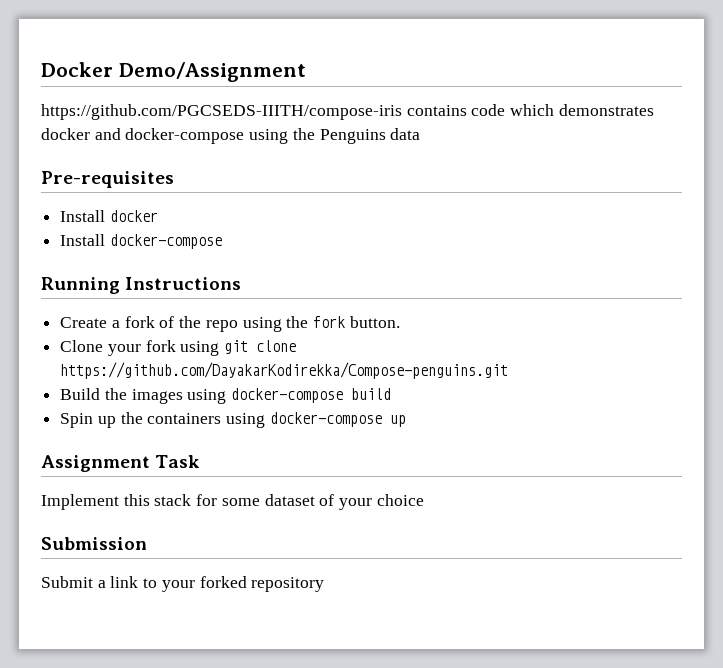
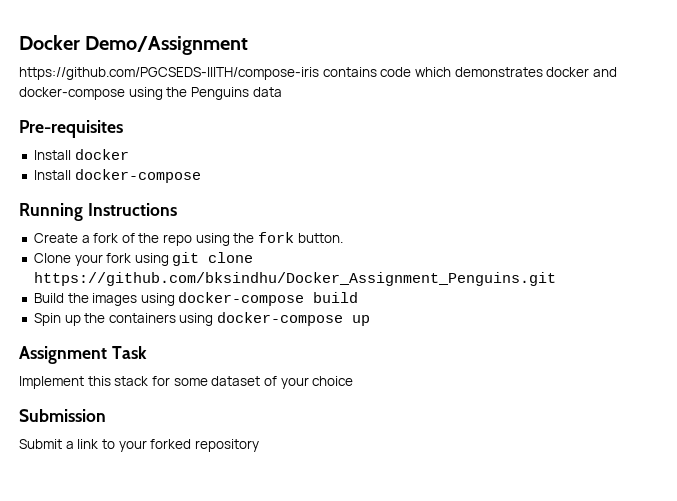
[60,362,509,379] https://github.com/DayakarKodirekka/Compose-penguins.git -> [33,272,556,286] https://github.com/bksindhu/Docker_Assignment_Penguins.git

